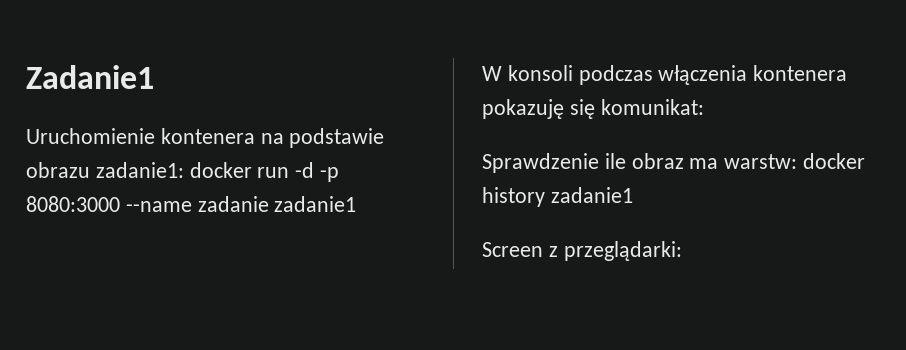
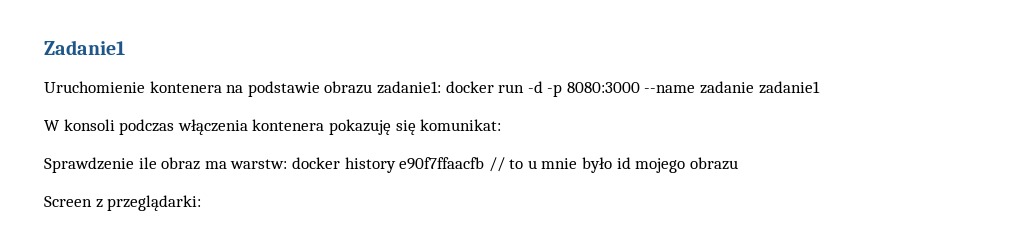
[550,187,633,203] zadanie1 -> [399,157,738,173] e90f7ffaacfb // to u mnie było id mojego obrazu

